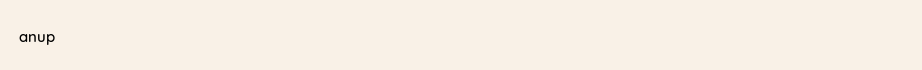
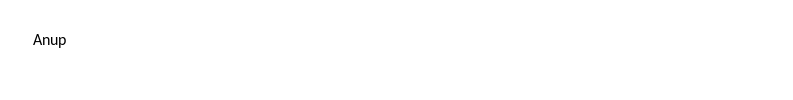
[19,34,55,45] anup -> [33,34,66,48] Anup

